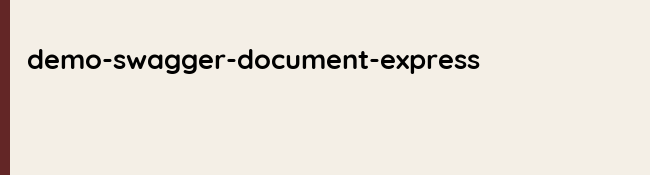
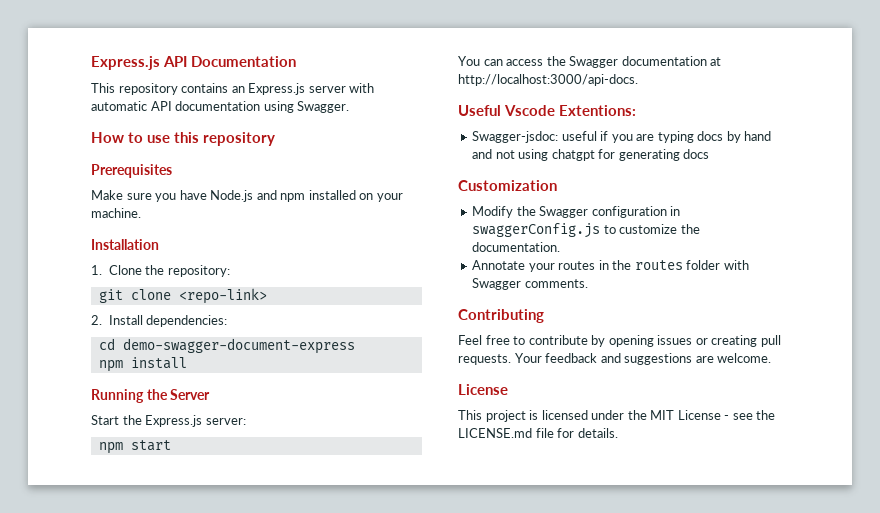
[27,49,480,74] demo-swagger-document-express -> [91,56,297,70] [91,83,375,95] [91,101,350,113] [91,132,275,146] [91,164,172,178] [91,190,403,202] [91,208,141,218] [91,239,159,250] [91,265,230,277] [98,288,267,304] [91,315,228,327] [98,338,355,354] [98,357,187,372] [91,389,211,403] [91,415,246,427] [98,440,171,454] [458,56,722,68] [458,74,638,86] [458,105,636,116] [472,131,772,143] [472,149,710,161] [458,180,557,191] [472,206,681,218] [472,223,700,238] [472,242,561,252] [472,260,749,272] [472,278,588,290] [458,309,544,323] [458,335,781,347] [458,353,772,365] [458,384,508,395] [458,410,776,422] [458,428,618,438] Express.js API Documentation // This repository contains an Express.js server with automatic API documentation using Swagger. // How to use this repository // Prerequisites // Make sure you have Node.js and npm installed on your machine. // Installation // 1. Clone the repository: // git clone <repo-link> // 2. Install dependencies: // cd demo-swagger-document-express // npm install // Running the Server // Start the Express.js server: // npm start // You can access the Swagger documentation at http://localhost:3000/api-docs. // Useful Vscode Extentions: // Swagger-jsdoc: useful if you are typing docs by hand and not using chatgpt for generating docs // Customization // Modify the Swagger configuration in swaggerConfig.js to customize the documentation. // Annotate your routes in the routes folder with Swagger comments. // Contributing // Feel free to contribute by opening issues or creating pull requests. Your feedback and suggestions are welcome. // License // This project is licensed under the MIT License - see the LICENSE.md file for details.

